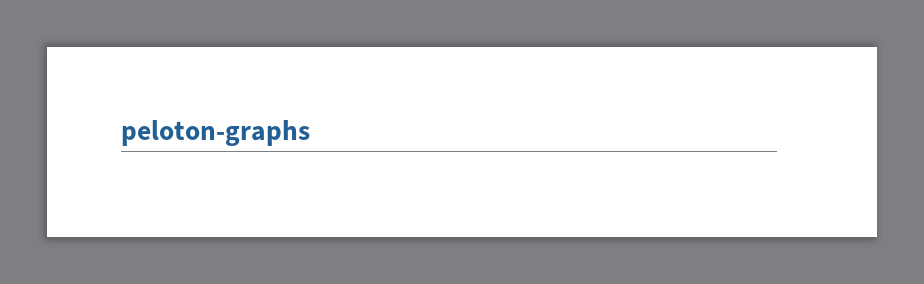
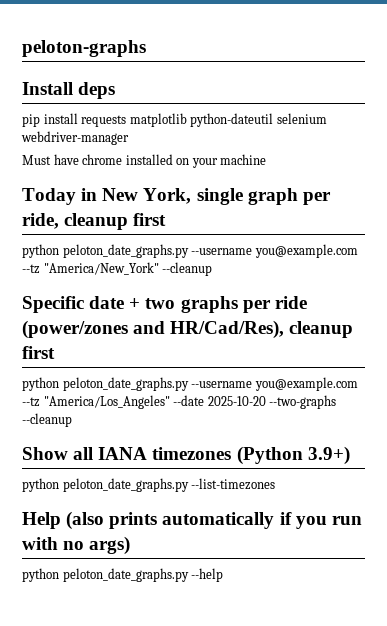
(310, 133) none -> [22,82,116,99] [22,113,327,127] [21,131,129,145] [22,154,267,168] [22,188,331,205] [22,213,167,230] [22,244,358,258] [22,262,213,276] [22,296,307,313] [22,320,354,339] [22,346,55,359] [22,377,358,391] [22,395,337,409] [22,413,72,427] [22,446,350,465] [22,478,276,492] [22,511,362,530] [22,536,131,555] [22,568,224,582] // Install deps // pip install requests matplotlib python-dateutil selenium webdriver-manager // Must have chrome installed on your machine // Today in New York, single graph per ride, cleanup first // python peloton_date_graphs.py --username you@example.com --tz "America/New_York" --cleanup // Specific date + two graphs per ride (power/zones and HR/Cad/Res), cleanup first // python peloton_date_graphs.py --username you@example.com --tz "America/Los_Angeles" --date 2025-10-20 --two-graphs --cleanup // Show all IANA timezones (Python 3.9+) // python peloton_date_graphs.py --list-timezones // Help (also prints automatically if you run with no args) // python peloton_date_graphs.py --help

